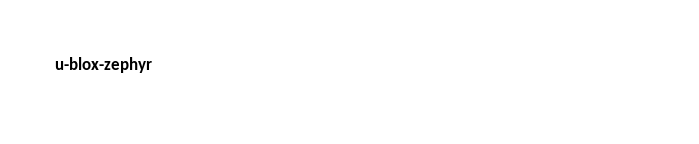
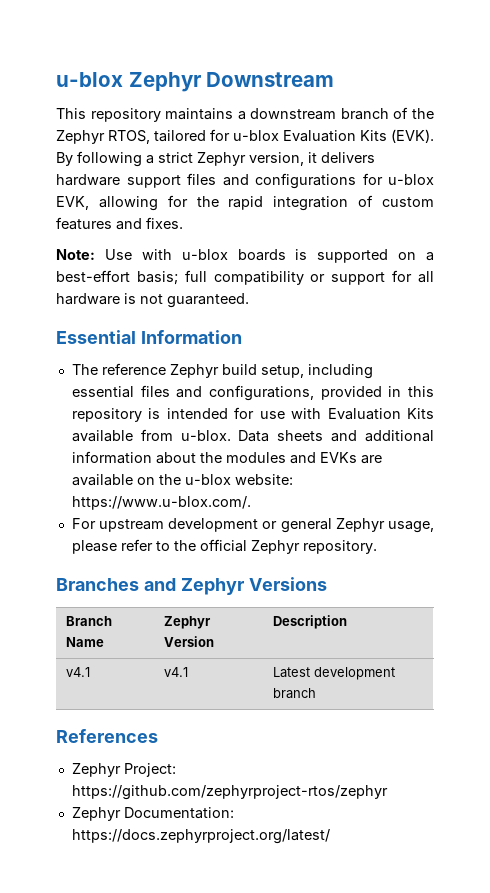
[55,57,152,73] u-blox-zephyr -> [56,72,335,92] [56,107,434,122] [56,129,434,144] [56,151,375,167] [56,173,434,189] [56,195,434,211] [56,217,183,230] [56,249,434,263] [56,270,434,285] [56,293,249,308] [56,330,242,344] [71,363,373,379] [71,385,435,401] [71,407,434,422] [71,429,434,442] [71,451,382,464] [71,474,293,486] [71,496,251,510] [71,518,435,533] [71,539,377,554] [56,577,327,595] [65,616,112,626] [65,637,104,647] [163,616,211,629] [163,636,214,647] [272,615,347,629] [65,667,90,677] [163,667,188,677] [272,667,395,680] [272,688,316,699] [56,729,158,743] [71,763,176,777] [71,785,388,800] [71,807,234,821] [71,829,330,844] u-blox Zephyr Downstream // This repository maintains a downstream branch of the Zephyr RTOS, tailored for u-blox Evaluation Kits (EVK). By following a strict Zephyr version, it delivers hardware support files and configurations for u-blox EVK, allowing for the rapid integration of custom features and fixes. // Note: Use with u-blox boards is supported on a best-effort basis; full compatibility or support for all hardware is not guaranteed. // Essential Information // The reference Zephyr build setup, including essential files and configurations, provided in this repository is intended for use with Evaluation Kits available from u-blox. Data sheets and additional information about the modules and EVKs are available on the u-blox website: https://www.u-blox.com/. // For upstream development or general Zephyr usage, please refer to the official Zephyr repository. // Branches and Zephyr Versions // Branch Name | Zephyr Version | Description // v4.1 | v4.1 | Latest development branch // References // Zephyr Project: https://github.com/zephyrproject-rtos/zephyr // Zephyr Documentation: https://docs.zephyrproject.org/latest/

